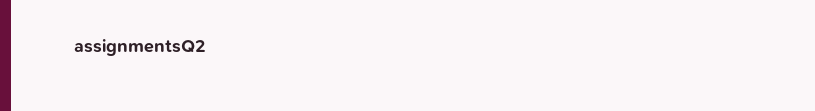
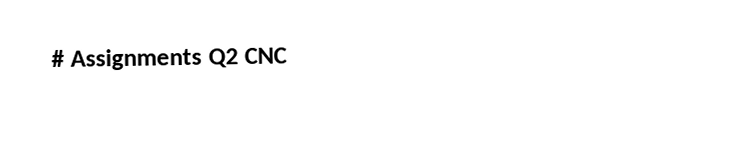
[74,39,205,56] assignmentsQ2 -> [51,47,288,71] # Assignments Q2 CNC

